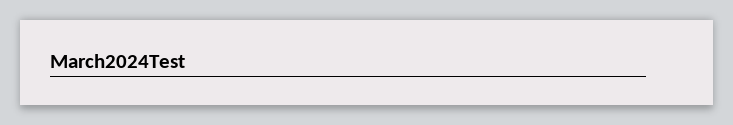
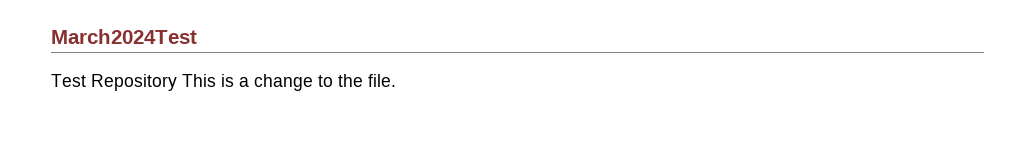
(185, 61) none -> [51,74,396,91] // Test Repository This is a change to the file.

